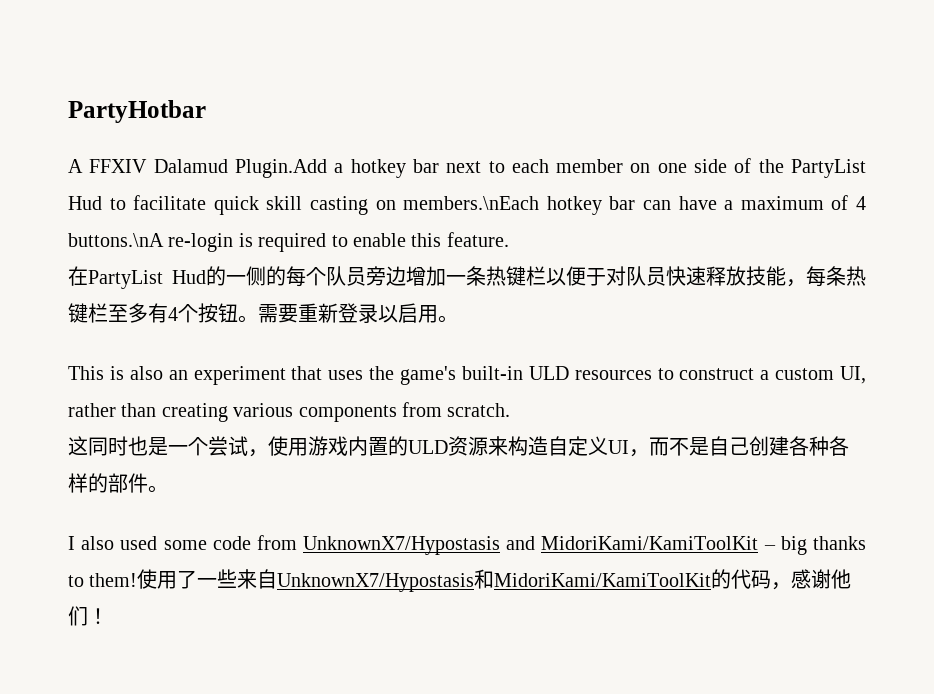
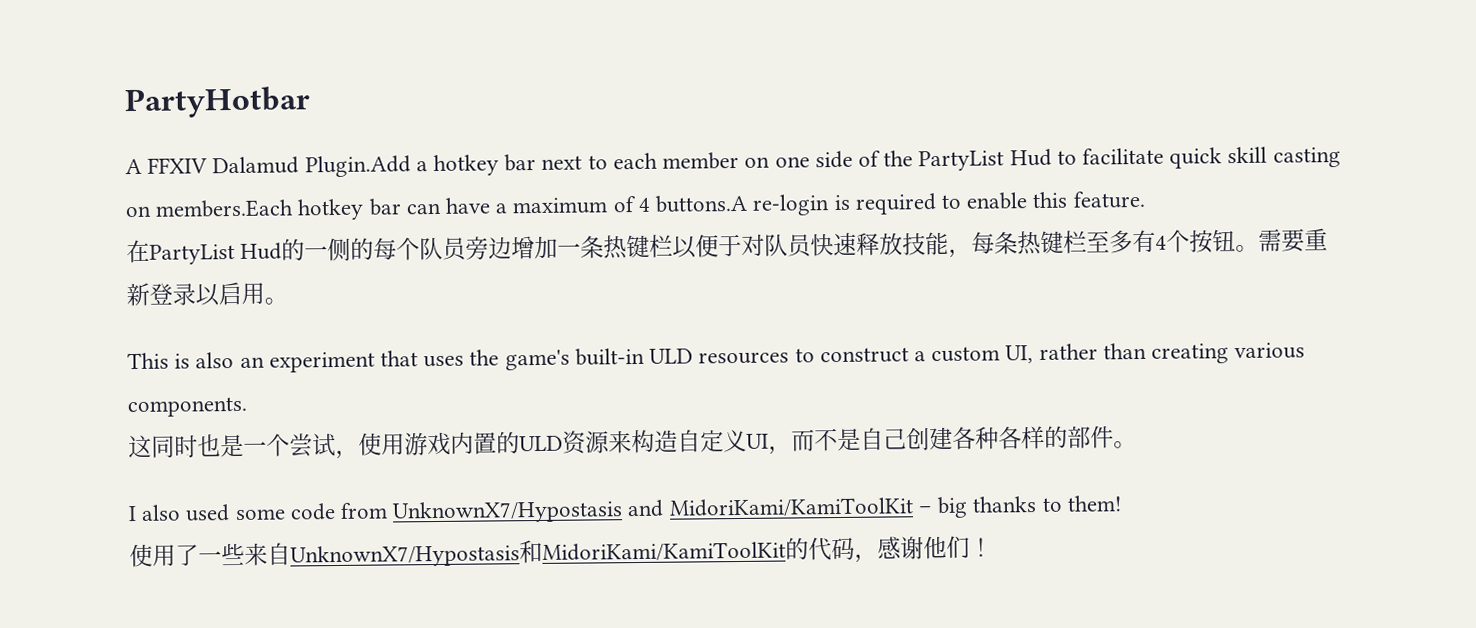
[403,196,540,210] members.\nEach -> [155,199,295,218] members.Each
[68,233,164,247] buttons.\nA -> [655,194,748,213] buttons.A
[298,402,511,422] components from scratch. -> [127,396,247,418] components.
(138, 580) none -> (1122, 503) //

